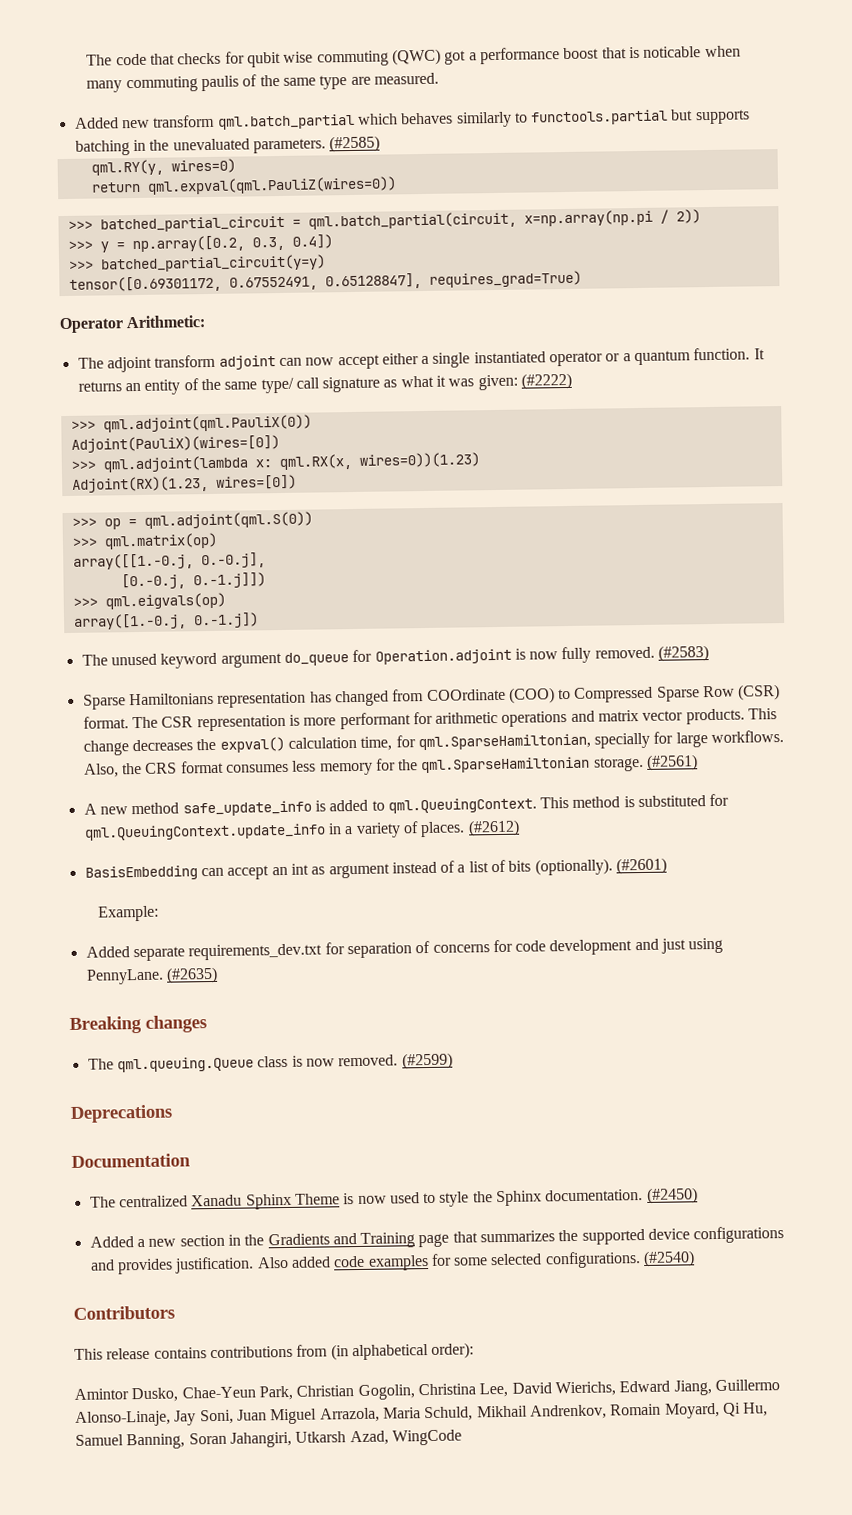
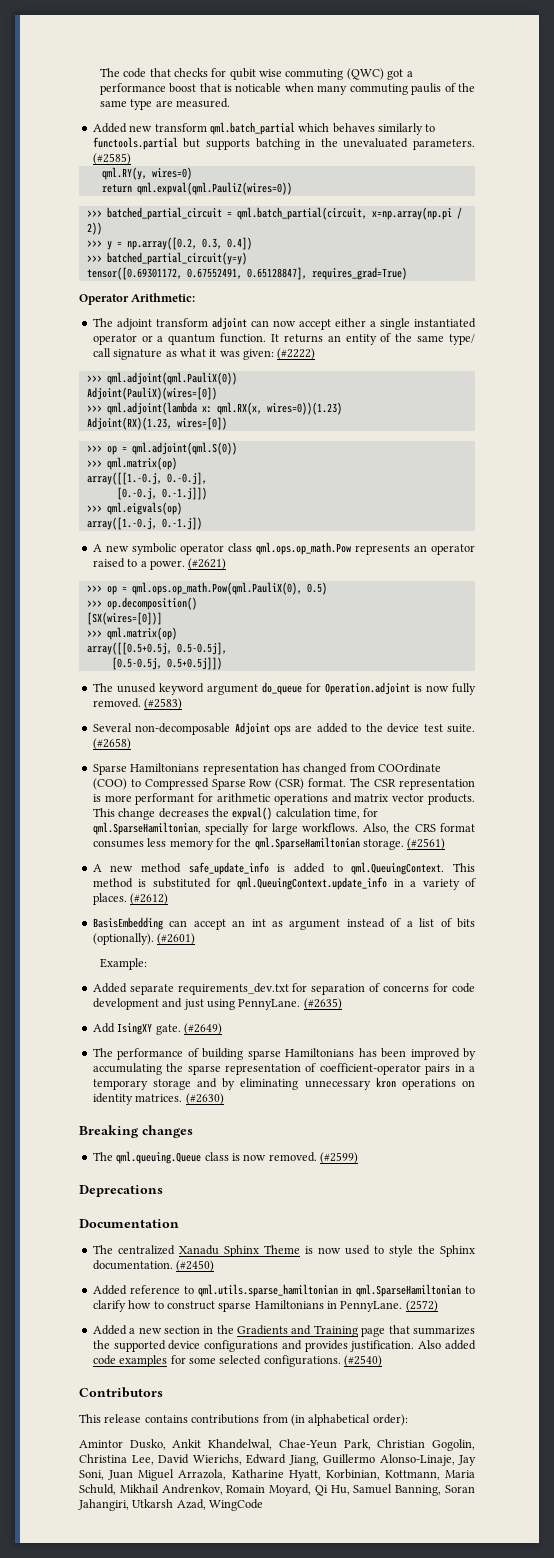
(259, 620) none -> [92,542,475,555] [92,558,227,570] [86,582,327,595] [86,597,197,610] [86,612,162,625] [86,627,177,640] [86,642,227,655] [111,657,222,670] // A new symbolic operator class qml.ops.op_math.Pow represents an operator raised to a power. (#2621) // >>> op = qml.ops.op_math.Pow(qml.PauliX(0), 0.5) // >>> op.decomposition() // [SX(wires=[0])] // >>> qml.matrix(op) // array([[0.5+0.5j, 0.5-0.5j], // [0.5-0.5j, 0.5+0.5j]])
(710, 653) none -> [92,722,476,735] [92,738,131,750] // Several non-decomposable Adjoint ops are added to the device test suite. (#2658)
(218, 975) none -> [92,1023,222,1035] [92,1048,477,1060] [92,1063,475,1075] [92,1077,475,1090] [92,1093,224,1105] // Add IsingXY gate. (#2649) // The performance of building sparse Hamiltonians has been improved by accumulating the sparse representation of coefficient-operator pairs in a temporary storage and by eliminating unnecessary kron operations on identity matrices. (#2630)
(698, 1195) none -> [92,1284,476,1297] [92,1300,438,1312] // Added reference to qml.utils.sparse_hamiltonian in qml.SparseHamiltonian to clarify how to construct sparse Hamiltonians in PennyLane. (2572)
(179, 1395) none -> [172,1439,273,1450] Ankit Khandelwal,
(380, 1415) none -> [231,1469,440,1481] Katharine Hyatt, Korbinian, Kottmann,

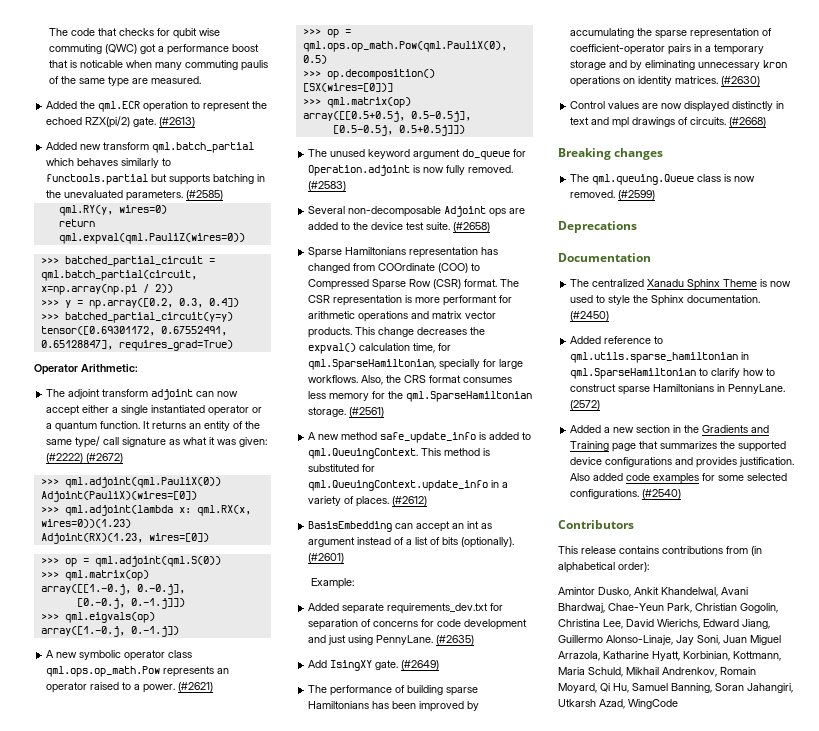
(230, 103) none -> [46,101,268,112] [46,116,196,128] // Added the qml.ECR operation to represent the echoed RZX(pi/2) gate. (#2613)
(316, 354) none -> [86,453,124,463] (#2672)
(224, 1099) none -> [570,101,785,112] [570,117,767,128] // Control values are now displayed distinctly in text and mpl drawings of circuits. (#2668)
(273, 1444) none -> [721,587,748,595] [558,603,605,613] Avani Bhardwaj,

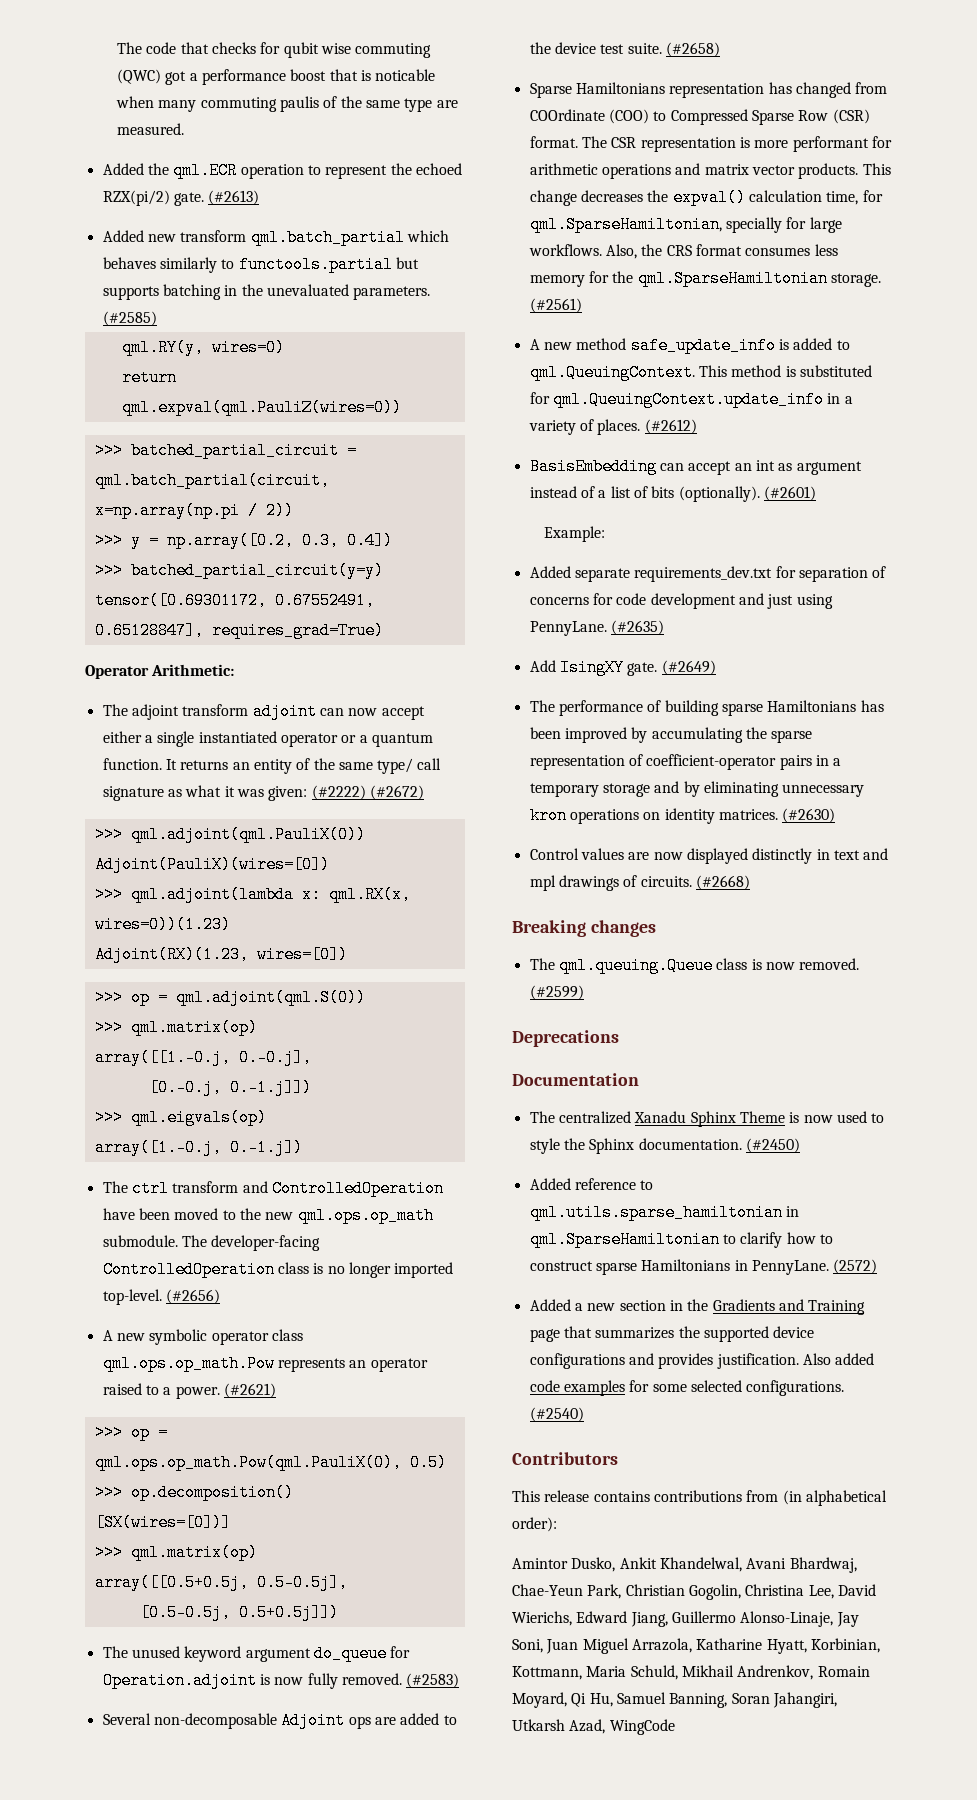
(179, 631) none -> [102,1180,444,1197] [102,1207,434,1224] [102,1235,321,1251] [102,1261,454,1278] [102,1289,220,1305] // The ctrl transform and ControlledOperation have been moved to the new qml.ops.op_math submodule. The developer-facing ControlledOperation class is no longer imported top-level. (#2656)

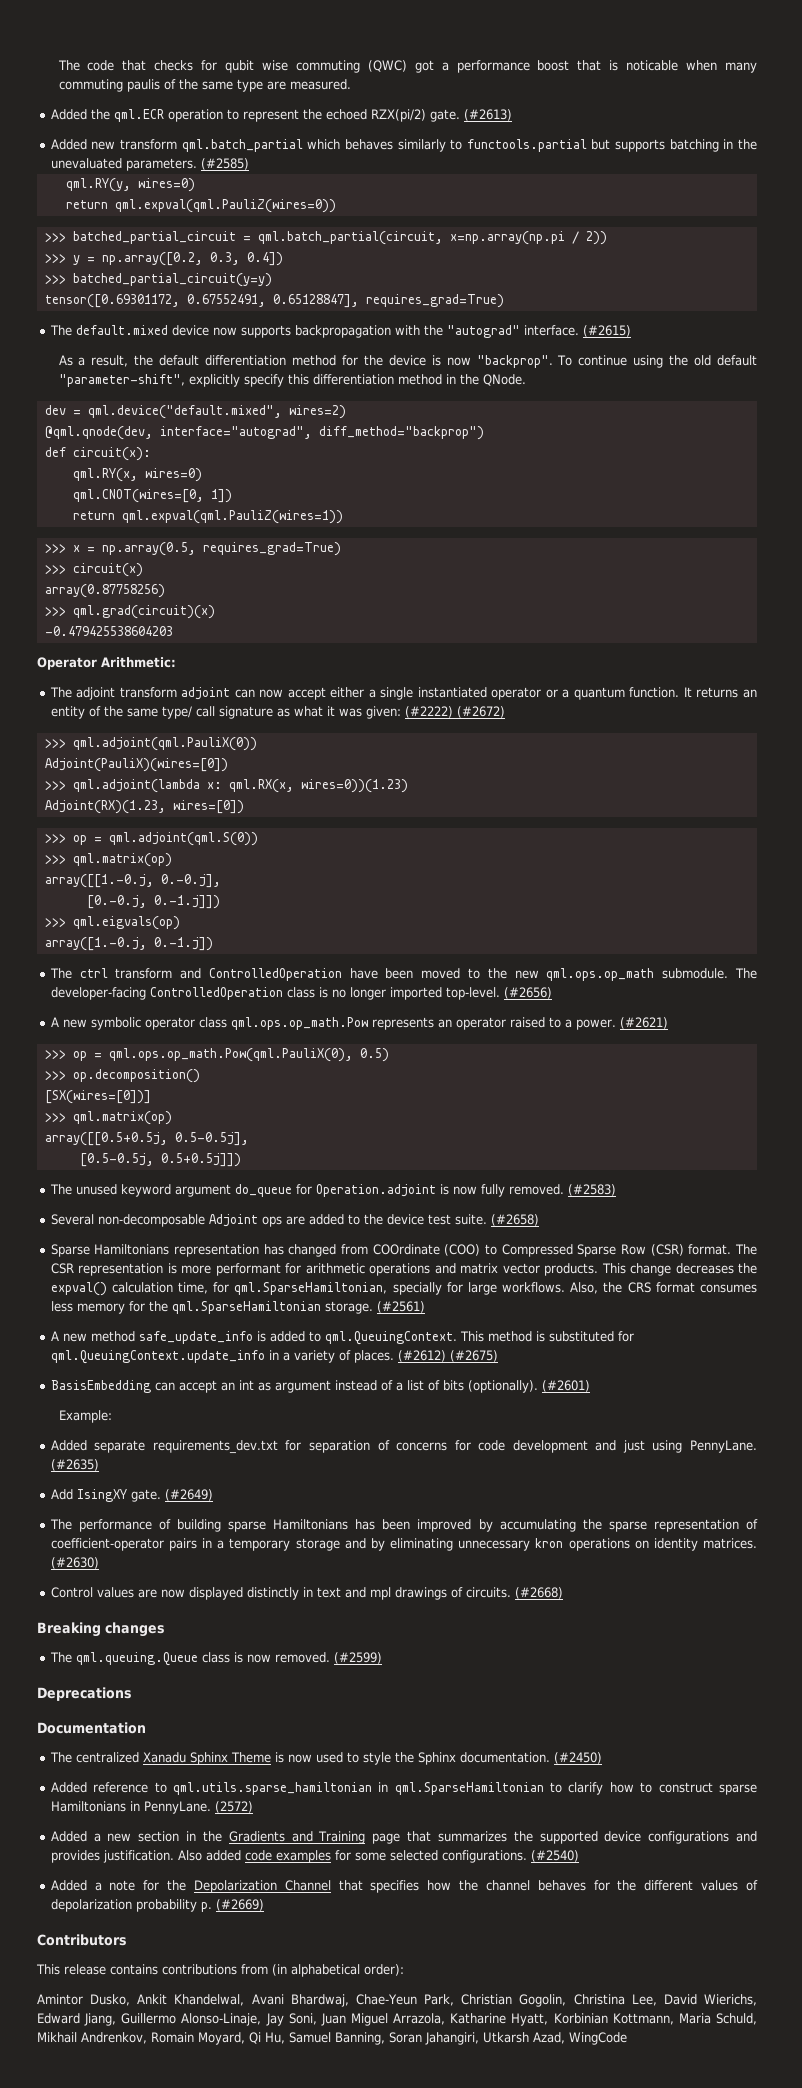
(384, 630) none -> [49,325,631,338] [58,355,757,368] [58,374,526,387] [44,405,346,419] [44,426,484,440] [44,447,151,461] [72,468,202,482] [72,489,232,503] [72,510,343,524] [44,542,341,556] [44,563,143,577] [44,584,165,598] [44,605,215,619] [44,626,173,636] // The default.mixed device now supports backpropagation with the "autograd" interface. (#2615) // As a result, the default differentiation method for the device is now "backprop". To continue using the old default "parameter-shift", explicitly specify this differentiation method in the QNode. // dev = qml.device("default.mixed", wires=2) // @qml.qnode(dev, interface="autograd", diff_method="backprop") // def circuit(x): // qml.RY(x, wires=0) // qml.CNOT(wires=[0, 1]) // return qml.expval(qml.PauliZ(wires=1)) // >>> x = np.array(0.5, requires_grad=True) // >>> circuit(x) // array(0.87758256) // >>> qml.grad(circuit)(x) // -0.479425538604203
(697, 426) none -> [449,1350,498,1362] (#2675)
(584, 1414) none -> [50,1880,759,1893] [50,1899,264,1912] // Added a note for the Depolarization Channel that specifies how the channel behaves for the different values of depolarization probability p. (#2669)
[810,1638,880,1653] Korbinian, -> [553,2013,608,2024] Korbinian

